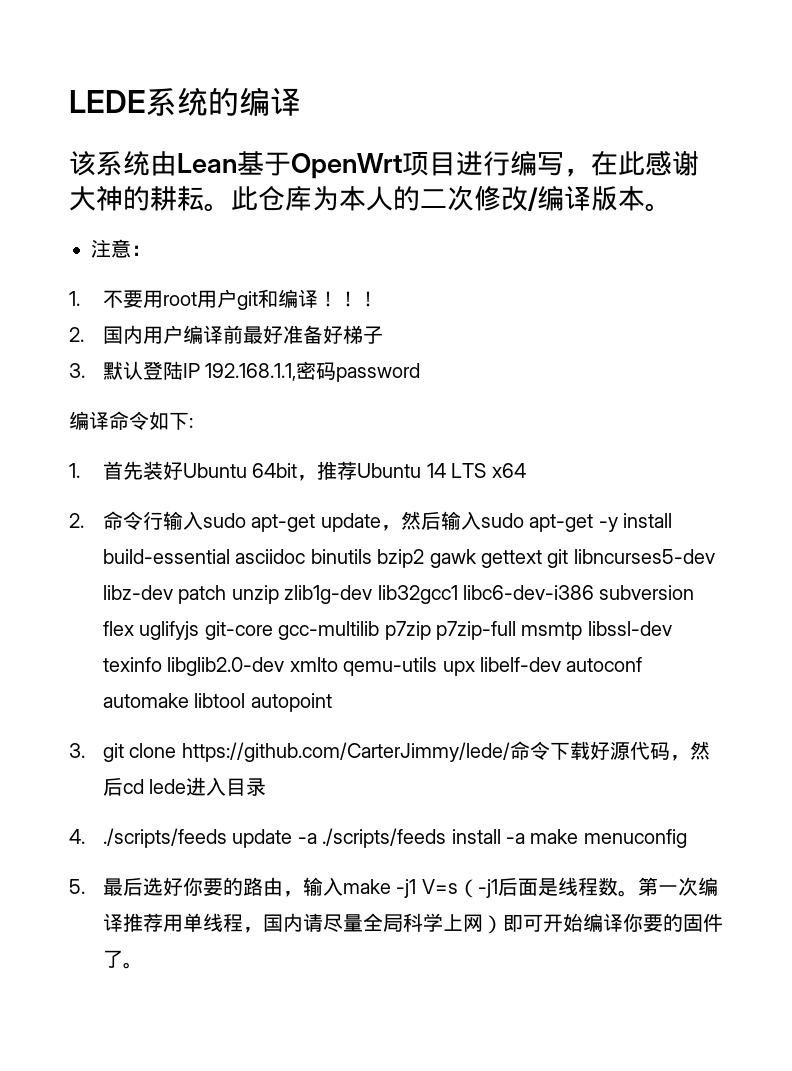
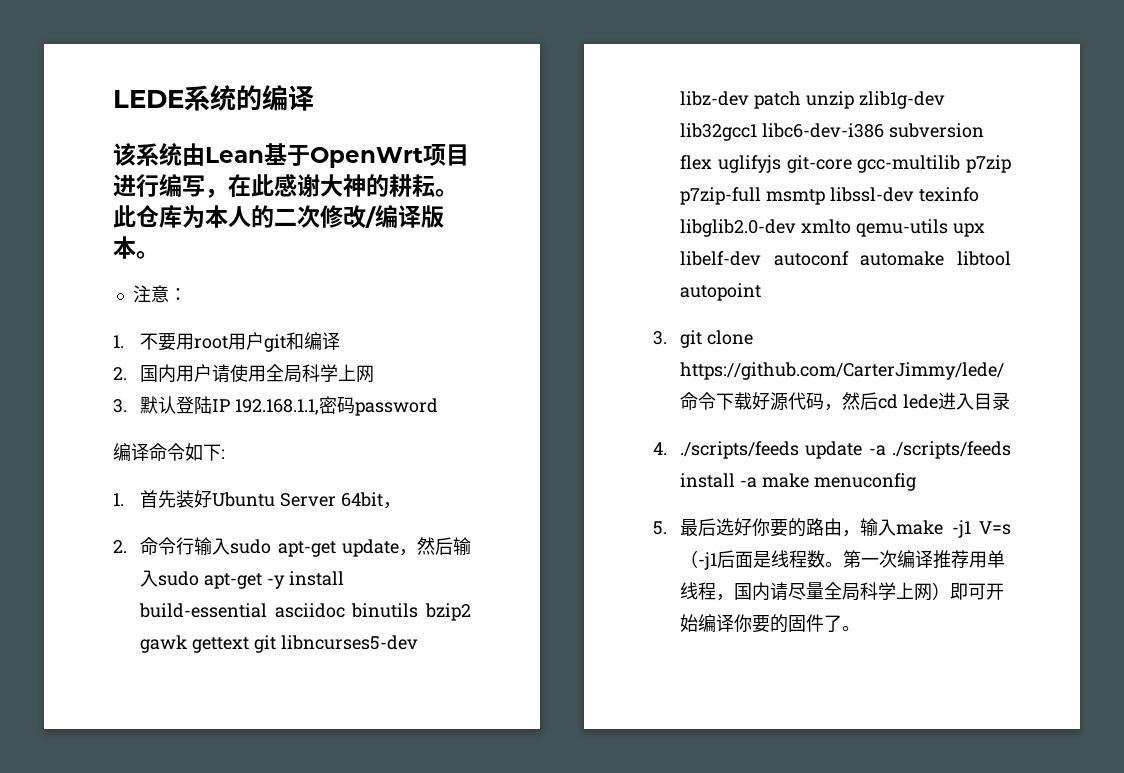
[317,291,378,307] ！！！ -> (341, 341) none
[182,325,383,344] 编译前最好准备好梯子 -> [212,364,375,383] 请使用全局科学上网
(247, 470) none -> [279,493,336,507] Server
[317,461,526,480] 推荐Ubuntu 14 LTS x64 -> (401, 505) none

